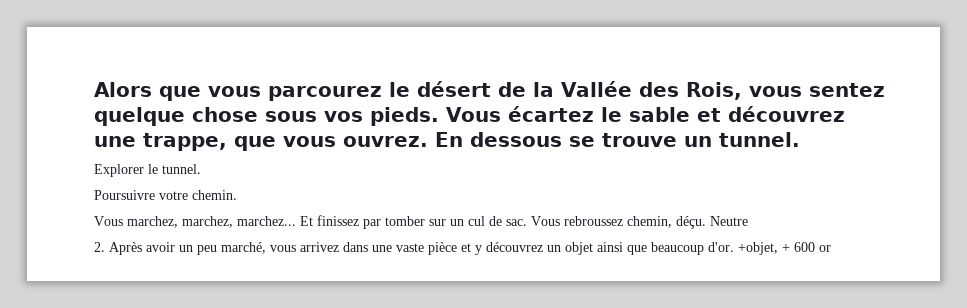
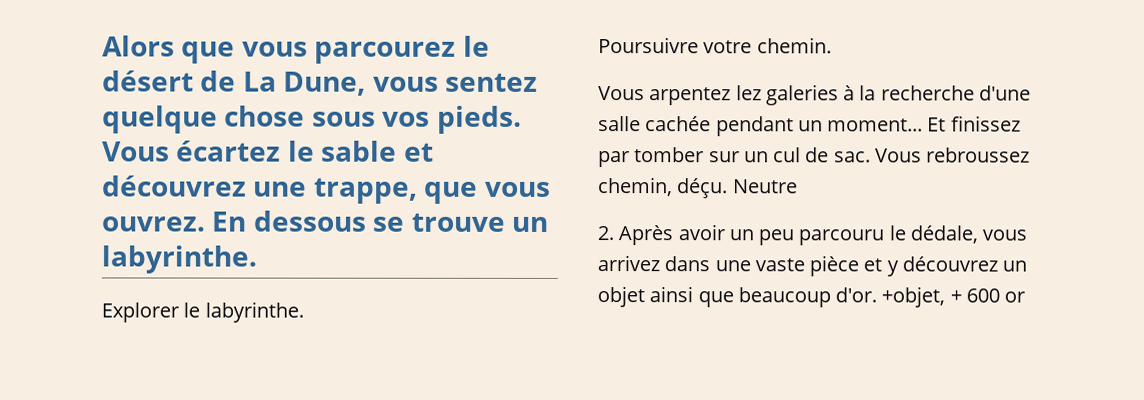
[533,81,742,100] la Vallée des Rois, -> [242,71,367,96] La Dune,
[719,132,800,147] tunnel. -> [101,245,257,274] labyrinthe.
[162,164,201,174] tunnel. -> [204,301,304,323] labyrinthe.
[127,216,296,228] marchez, marchez, marchez... -> [649,84,1031,106] [598,116,924,137] arpentez lez galeries à la recherche d'une salle cachée pendant un moment...
[221,242,266,254] marché, -> [798,225,978,246] parcouru le dédale,

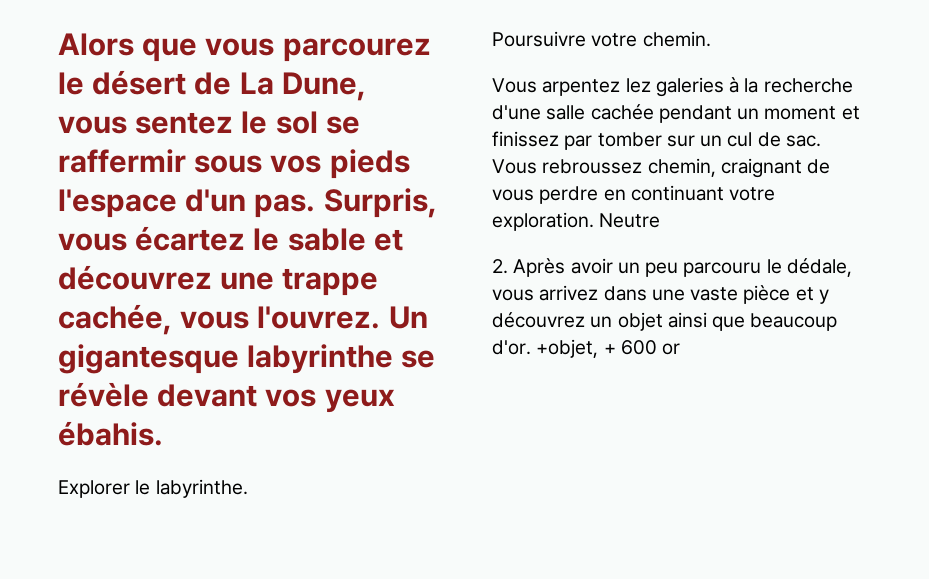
[102,105,522,134] [102,141,170,162] quelque chose sous vos pieds. Vous -> [241,111,360,134] [58,149,410,179] [58,188,437,218] [58,233,127,251] le sol se raffermir sous vos pieds l'espace d'un pas. Surpris, vous
[312,177,551,204] [101,210,549,232] [101,245,257,274] trappe, que vous ouvrez. En dessous se trouve un labyrinthe. -> [282,268,379,296] [58,304,428,335] [58,344,436,374] [58,382,395,413] [58,421,163,446] trappe cachée, vous l'ouvrez. Un gigantesque labyrinthe se révèle devant vos yeux ébahis.
[827,117,947,132] moment... Et -> [764,106,860,120] moment et
[677,178,729,199] déçu. -> [720,158,831,178] [492,185,776,204] [492,212,594,231] craignant de vous perdre en continuant votre exploration.

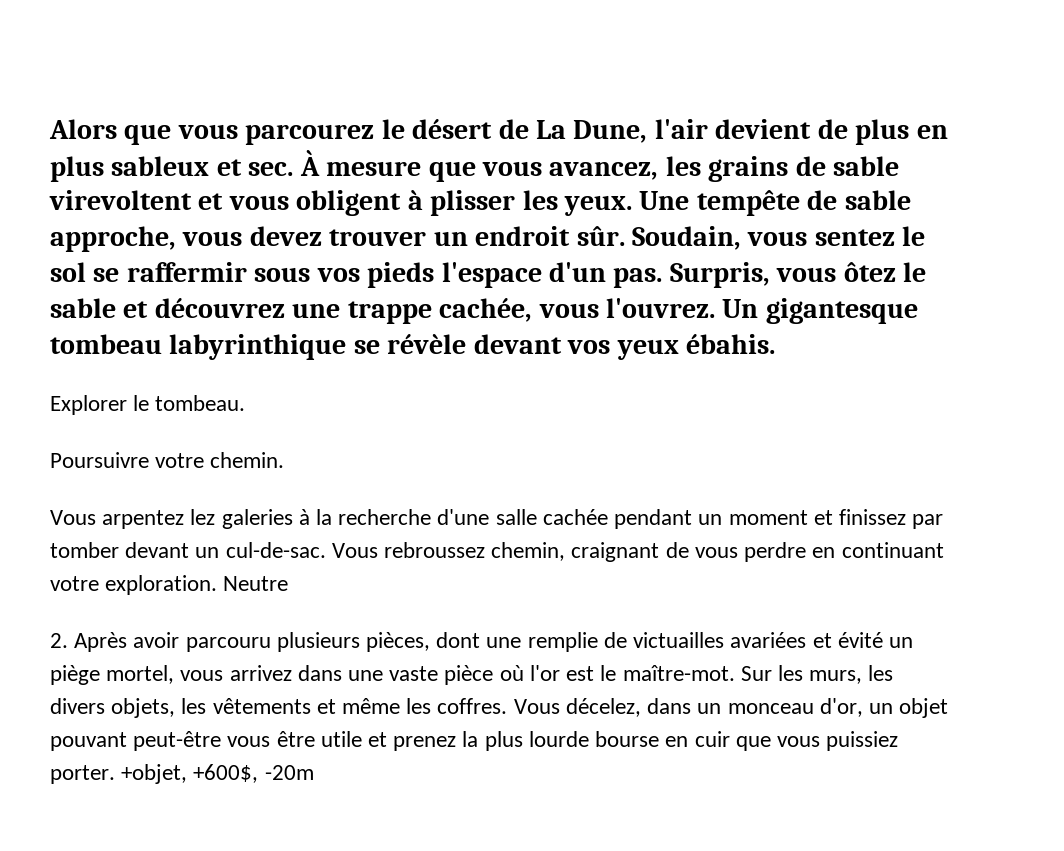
(366, 86) none -> [654,119,948,145] [50,150,900,182] [49,190,911,216] [50,226,741,252] l'air devient de plus en plus sableux et sec. À mesure que vous avancez, les grains de sable virevoltent et vous obligent à plisser les yeux. Une tempête de sable approche, vous devez trouver un endroit sûr. Soudain,
[135,226,246,251] écartez -> [843,262,896,282] ôtez
[247,344,394,374] labyrinthe -> [50,334,347,360] tombeau labyrinthique
[155,479,248,498] labyrinthe. -> [155,395,246,411] tombeau.
[666,132,821,147] sur un cul de sac. -> [125,542,326,558] devant un cul-de-sac.
[617,258,852,277] un peu parcouru le dédale, -> [185,632,913,652] [50,665,175,685] parcouru plusieurs pièces, dont une remplie de victuailles avariées et évité un piège mortel,
[795,287,829,304] [492,312,838,331] [492,339,681,358] et y découvrez un objet ainsi que beaucoup d'or. +objet, + 600 or -> [499,665,894,684] [50,698,949,718] [50,731,899,751] [50,764,314,784] où l'or est le maître-mot. Sur les murs, les divers objets, les vêtements et même les coffres. Vous décelez, dans un monceau d'or, un objet pouvant peut-être vous être utile et prenez la plus lourde bourse en cuir que vous puissiez porter. +objet, +600$, -20m

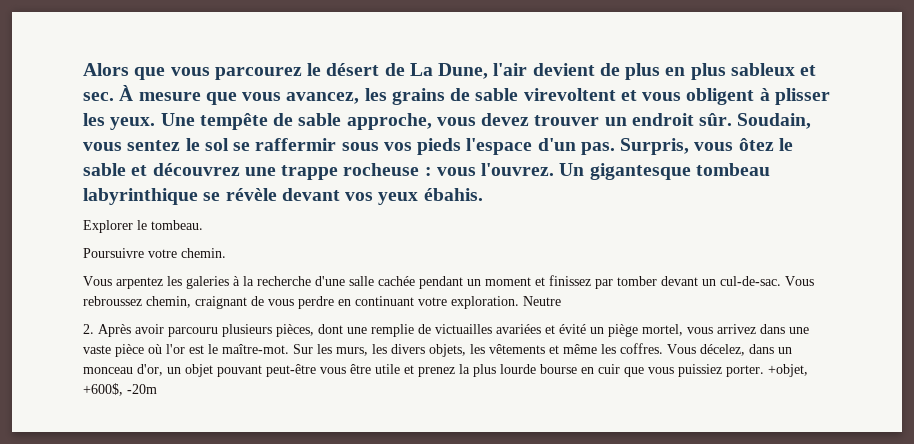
[439,298,533,322] cachée, -> [343,163,432,176] rocheuse :
[190,509,216,525] lez -> [167,276,182,286] les

